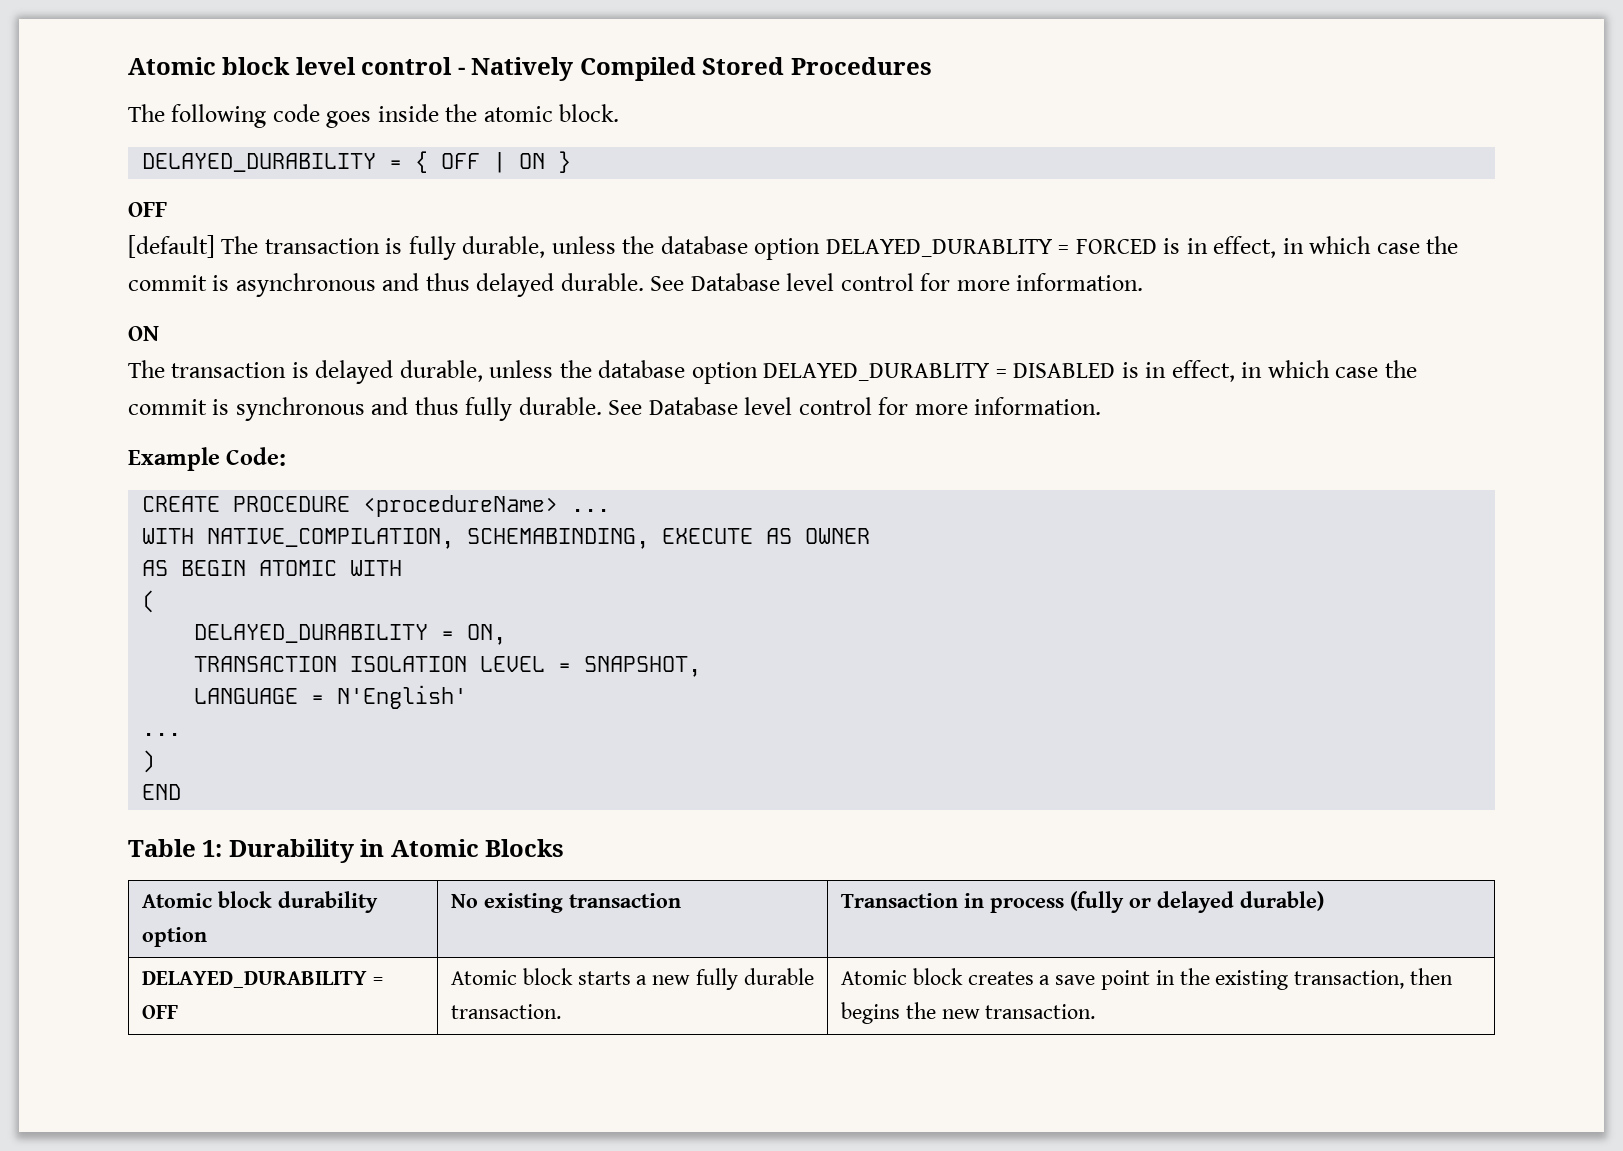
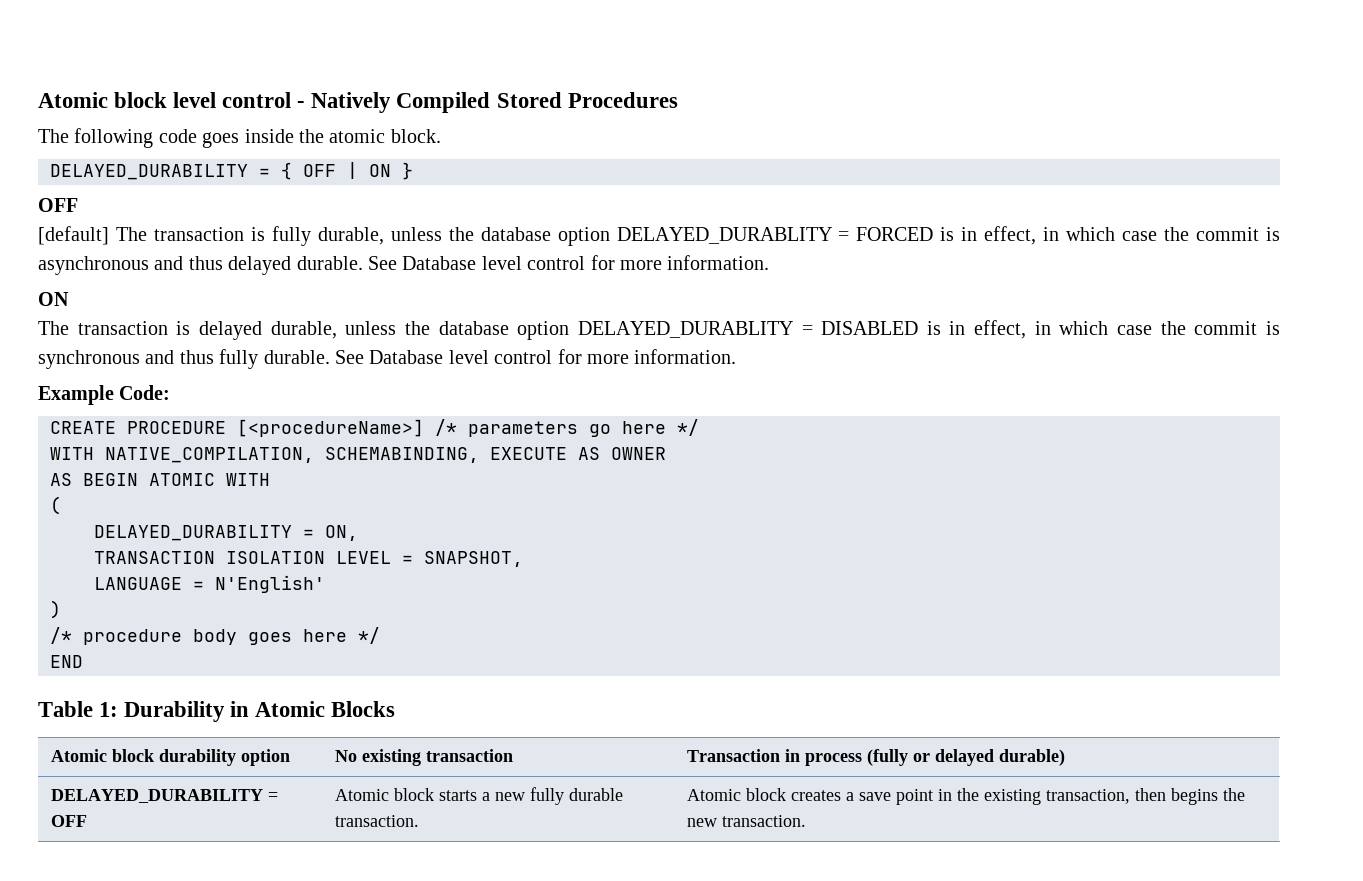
[363,495,611,517] <procedureName> ... -> [237,419,699,437] [<procedureName>] /* parameters go here */
[142,733,182,736] [142,750,156,773] ... // ) -> [50,600,61,619] [50,627,380,645] ) // /* procedure body goes here */

